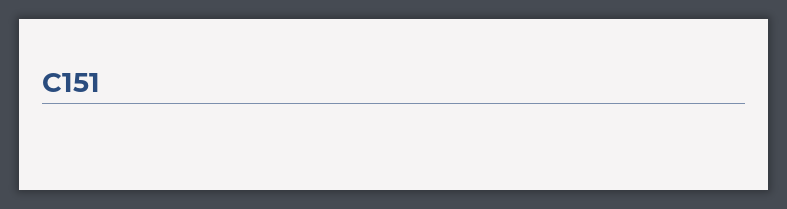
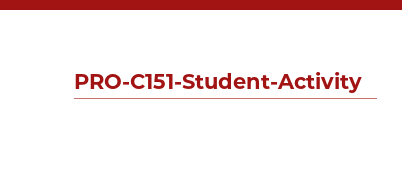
[42,73,100,92] C151 -> [74,72,362,93] PRO-C151-Student-Activity

